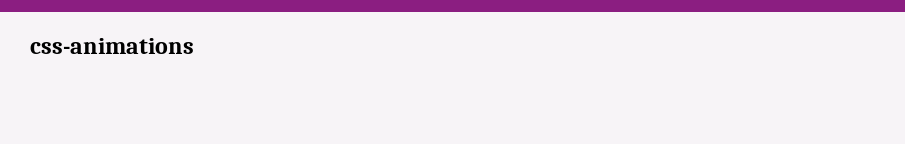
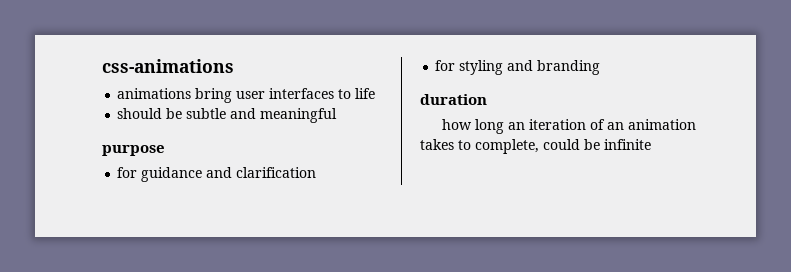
(194, 46) none -> [117,88,376,103] [117,108,338,123] [102,145,165,156] [117,167,317,182] [435,60,601,75] [420,94,487,105] [441,119,696,134] [420,139,651,154] // animations bring user interfaces to life // should be subtle and meaningful // purpose // for guidance and clarification // for styling and branding // duration // how long an iteration of an animation takes to complete, could be infinite

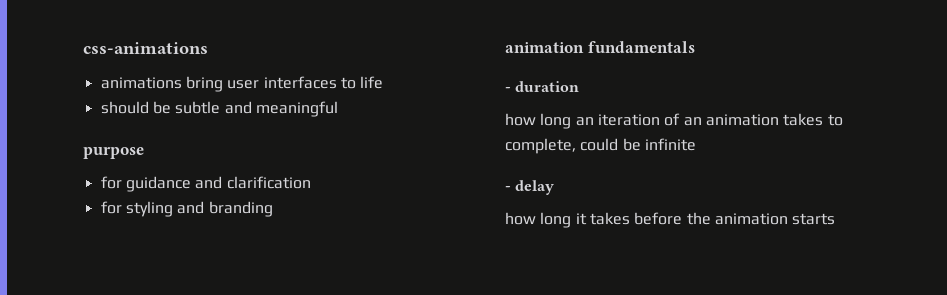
(601, 67) none -> [505,41,695,53] [505,87,511,92] animation fundamentals // -
(651, 144) none -> [505,180,555,195] [505,212,836,228] // - delay // how long it takes before the animation starts

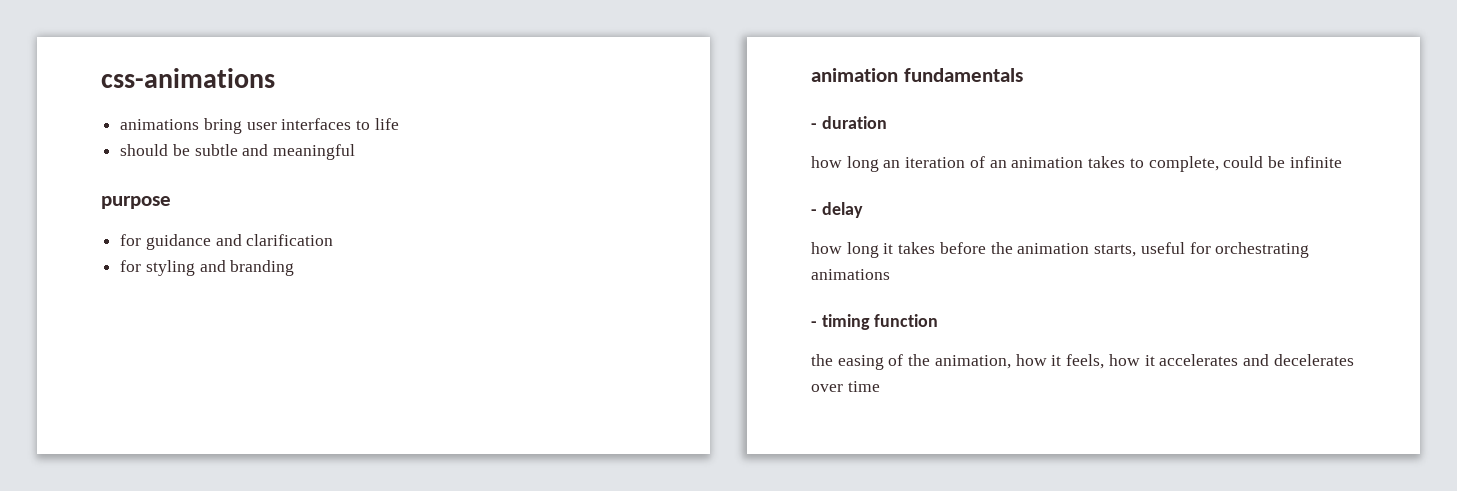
[792,213,836,225] starts -> [1094,242,1310,258] [811,269,890,280] [811,314,939,330] [811,354,1354,370] [811,381,880,392] starts, useful for orchestrating animations // - timing function // the easing of the animation, how it feels, how it accelerates and decelerates over time

